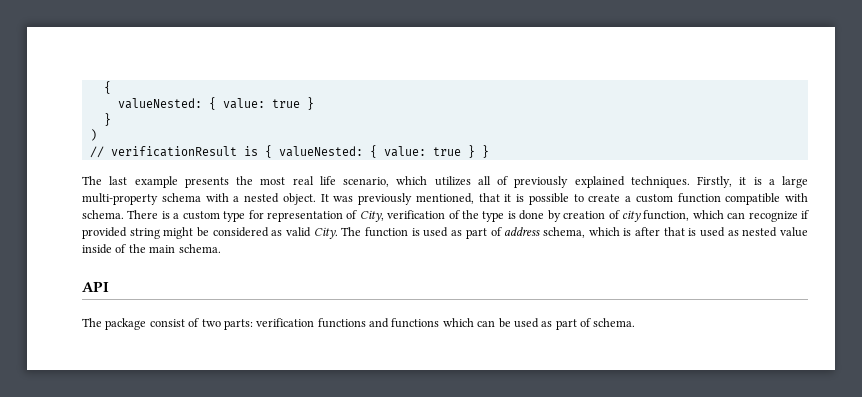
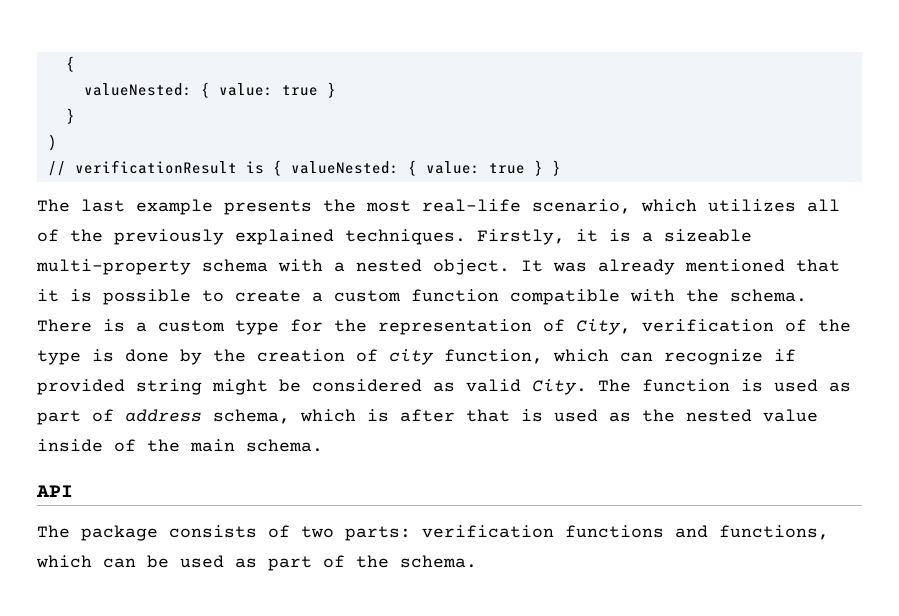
[292,176,336,185] real life -> [422,199,521,212] real-life
(508, 180) none -> [70,229,103,242] the
[782,176,808,188] large -> [664,229,752,242] sizeable
[358,193,474,205] previously mentioned, -> [598,259,785,275] already mentioned
(808, 197) none -> [686,289,719,302] the
(264, 214) none -> [334,319,367,332] the
(561, 216) none -> [213,349,246,362] the
(739, 233) none -> [642,409,675,422] the
[149,319,185,327] consist -> [169,525,257,538] consists
[391,318,440,328] functions -> [719,525,829,540] functions,
(591, 322) none -> [356,555,389,568] the

